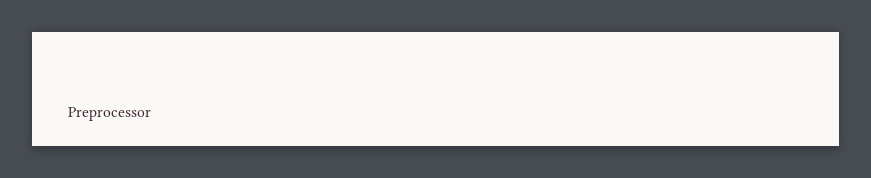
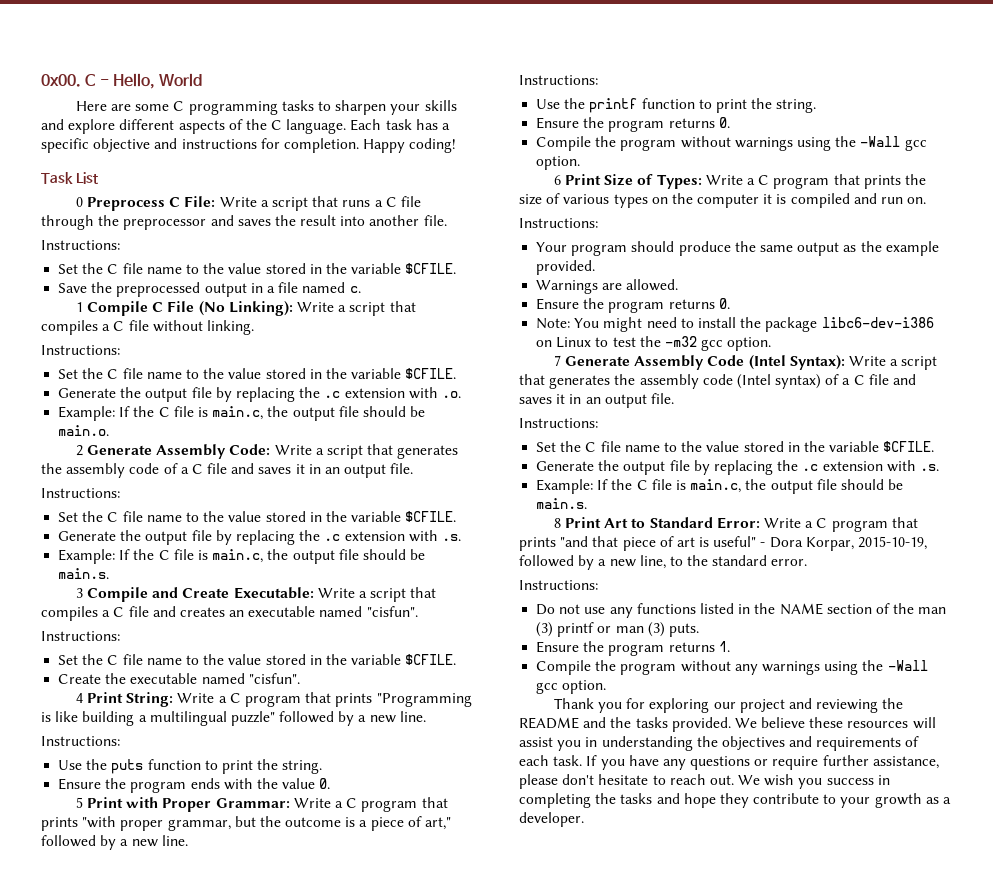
[68,107,151,121] Preprocessor -> [41,73,203,89] [75,100,457,115] [41,119,451,134] [41,138,457,153] [41,172,98,184] [75,196,421,211] [41,215,447,230] [41,240,120,250] [58,263,457,274] [58,282,361,297] [75,301,416,316] [41,320,254,335] [41,345,120,355] [58,368,457,379] [58,387,461,402] [58,406,426,421] [58,425,110,436] [75,444,459,459] [41,463,414,478] [41,488,120,498] [58,511,457,522] [58,530,461,545] [58,549,426,564] [58,568,110,579] [75,587,437,602] [41,606,418,621] [41,631,120,641] [58,654,457,665] [58,673,300,684] [75,692,472,707] [41,711,426,726] [41,736,120,746] [58,759,323,774] [58,778,331,793] [75,797,448,812] [41,816,452,831] [41,835,188,850] [519,75,598,85] [536,98,817,113] [536,117,730,132] [536,136,927,151] [536,156,581,170] [553,174,926,189] [519,193,927,208] [519,218,598,228] [536,241,939,256] [536,260,596,275] [536,279,679,294] [536,298,730,313] [536,317,934,332] [536,336,772,351] [553,355,938,370] [519,374,917,389] [519,393,674,408] [519,418,598,428] [536,441,935,452] [536,460,939,475] [536,479,904,494] [536,498,588,509] [553,517,918,532] [519,536,928,551] [519,555,808,570] [519,580,598,590] [536,603,947,618] [536,622,699,637] [536,641,730,656] [536,660,928,675] [536,680,607,694] [553,698,904,713] [519,717,936,732] [519,736,920,751] [519,755,939,770] [519,774,890,789] [519,793,952,808] [519,812,584,827] 0x00. C - Hello, World // Here are some C programming tasks to sharpen your skills and explore different aspects of the C language. Each task has a specific objective and instructions for completion. Happy coding! // Task List // 0 Preprocess C File: Write a script that runs a C file through the preprocessor and saves the result into another file. // Instructions: // Set the C file name to the value stored in the variable $CFILE. // Save the preprocessed output in a file named c. // 1 Compile C File (No Linking): Write a script that compiles a C file without linking. // Instructions: // Set the C file name to the value stored in the variable $CFILE. // Generate the output file by replacing the .c extension with .o. // Example: If the C file is main.c, the output file should be main.o. // 2 Generate Assembly Code: Write a script that generates the assembly code of a C file and saves it in an output file. // Instructions: // Set the C file name to the value stored in the variable $CFILE. // Generate the output file by replacing the .c extension with .s. // Example: If the C file is main.c, the output file should be main.s. // 3 Compile and Create Executable: Write a script that compiles a C file and creates an executable named "cisfun". // Instructions: // Set the C file name to the value stored in the variable $CFILE. // Create the executable named "cisfun". // 4 Print String: Write a C program that prints "Programming is like building a multilingual puzzle" followed by a new line. // Instructions: // Use the puts function to print the string. // Ensure the program ends with the value 0. // 5 Print with Proper Grammar: Write a C program that prints "with proper grammar, but the outcome is a piece of art," followed by a new line. // Instructions: // Use the printf function to print the string. // Ensure the program returns 0. // Compile the program without warnings using the -Wall gcc option. // 6 Print Size of Types: Write a C program that prints the size of various types on the computer it is compiled and run on. // Instructions: // Your program should produce the same output as the example provided. // Warnings are allowed. // Ensure the program returns 0. // Note: You might need to install the package libc6-dev-i386 on Linux to test the -m32 gcc option. // 7 Generate Assembly Code (Intel Syntax): Write a script that generates the assembly code (Intel syntax) of a C file and saves it in an output file. // Instructions: // Set the C file name to the value stored in the variable $CFILE. // Generate the output file by replacing the .c extension with .s. // Example: If the C file is main.c, the output file should be main.s. // 8 Print Art to Standard Error: Write a C program that prints "and that piece of art is useful" - Dora Korpar, 2015-10-19, followed by a new line, to the standard error. // Instructions: // Do not use any functions listed in the NAME section of the man (3) printf or man (3) puts. // Ensure the program returns 1. // Compile the program without any warnings using the -Wall gcc option. // Thank you for exploring our project and reviewing the README and the tasks provided. We believe these resources will assist you in understanding the objectives and requirements of each task. If you have any questions or require further assistance, please don't hesitate to reach out. We wish you success in completing the tasks and hope they contribute to your growth as a developer.

